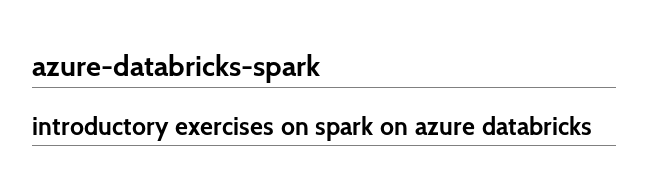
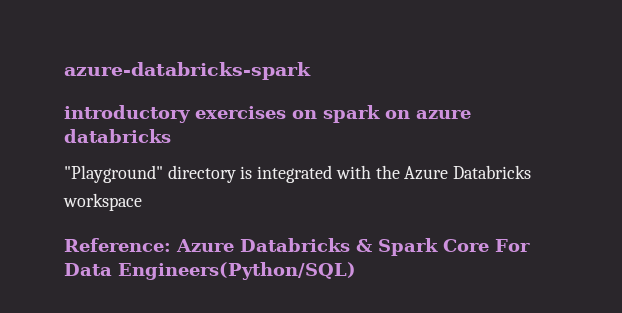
(592, 125) none -> [64,165,532,183] [63,193,142,211] [64,238,530,256] [64,262,356,280] // "Playground" directory is integrated with the Azure Databricks workspace // Reference: Azure Databricks & Spark Core For Data Engineers(Python/SQL)

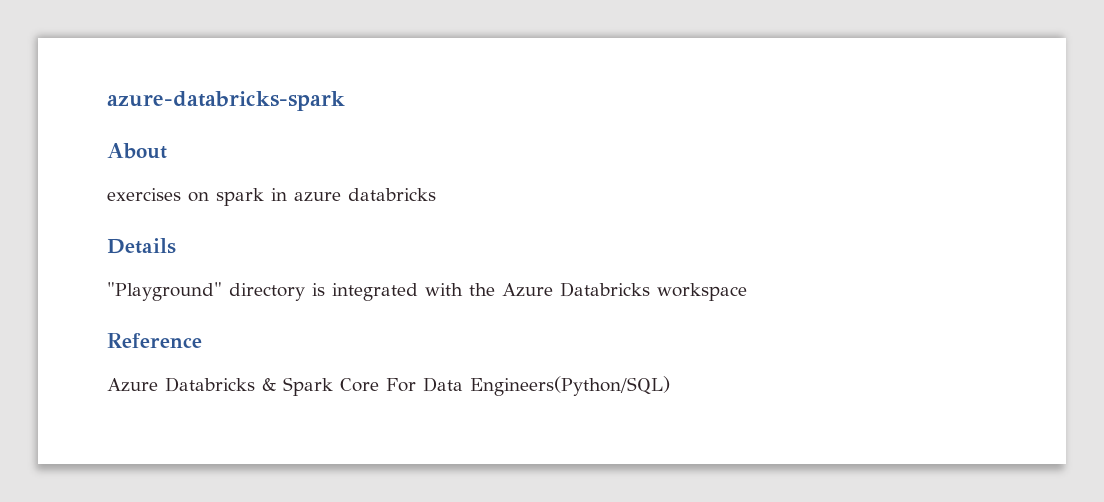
[64,105,190,123] introductory -> [107,143,167,159] About //
[385,110,410,119] on -> [271,188,287,201] in
(171, 136) none -> [107,238,176,254] // Details
[64,238,171,252] Reference: -> [107,333,202,348] Reference //

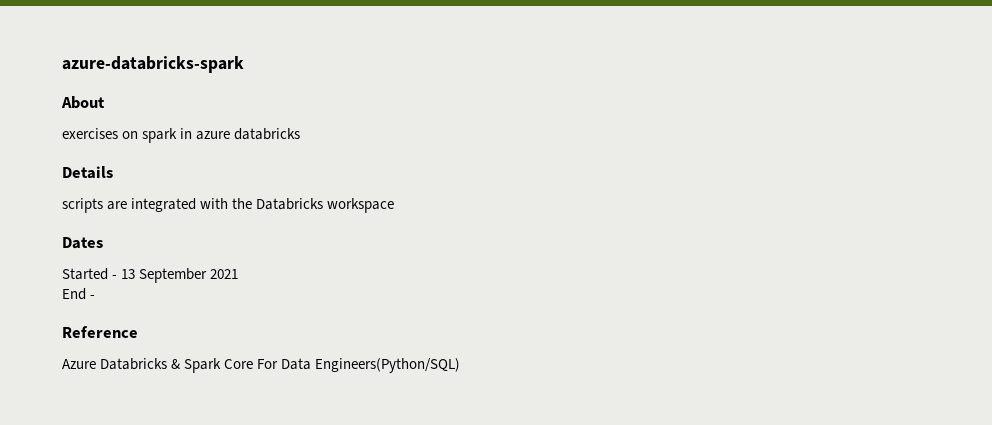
[107,282,325,301] "Playground" directory is -> [62,198,128,213] scripts are
[502,283,553,297] Azure -> (253, 203) none
(747, 292) none -> [62,237,103,249] [62,268,239,283] [62,288,96,300] // Dates // Started - 13 September 2021 // End -

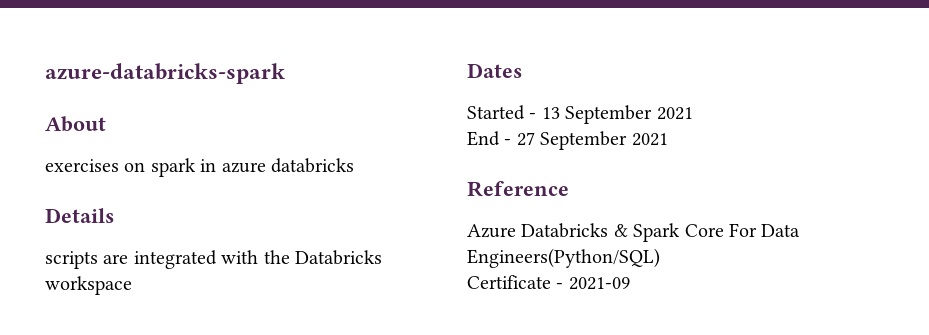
(96, 297) none -> [516,131,668,150] 27 September 2021
(461, 365) none -> [467,275,630,290] // Certificate - 2021-09

